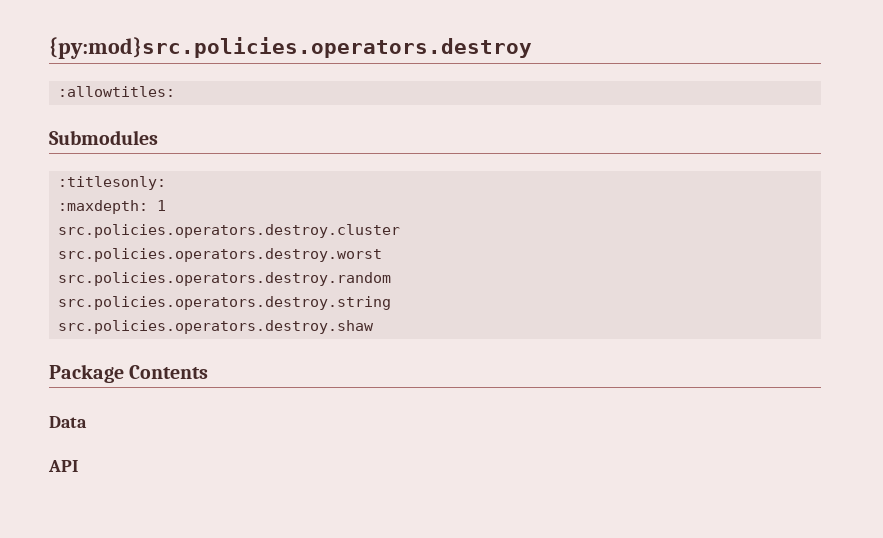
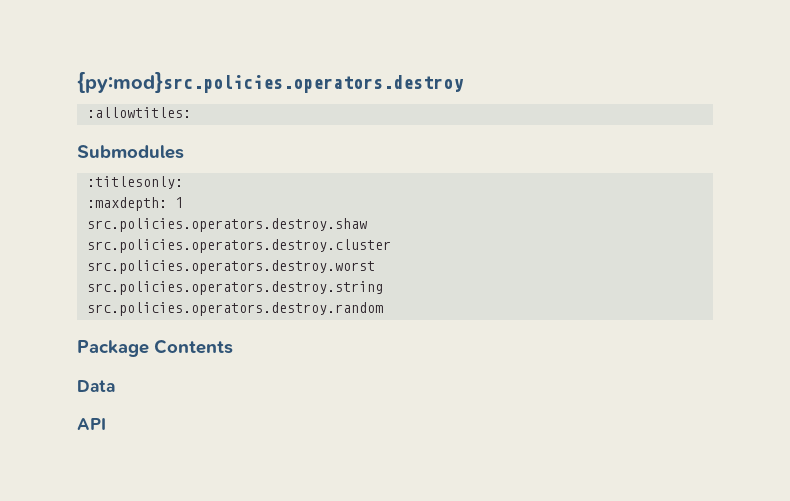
(167, 205) none -> [86,218,367,232] // src.policies.operators.destroy.shaw
[58,272,392,286] // src.policies.operators.destroy.random -> (375, 267) none
[58,320,375,334] src.policies.operators.destroy.shaw -> [86,302,383,316] src.policies.operators.destroy.random

